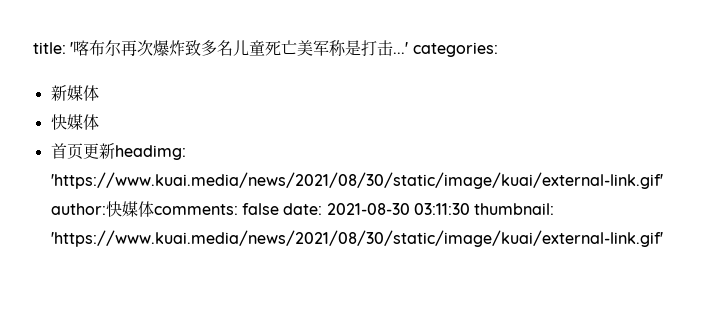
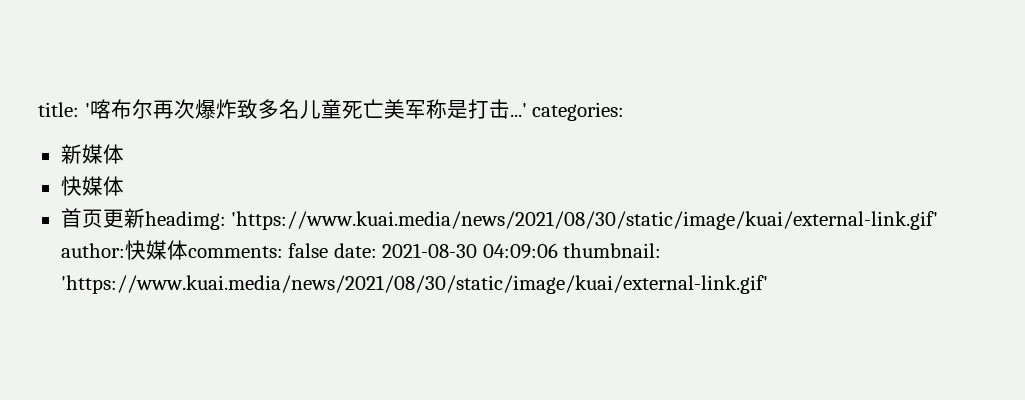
[413,203,470,215] 03:11:30 -> [482,243,558,259] 04:09:06

